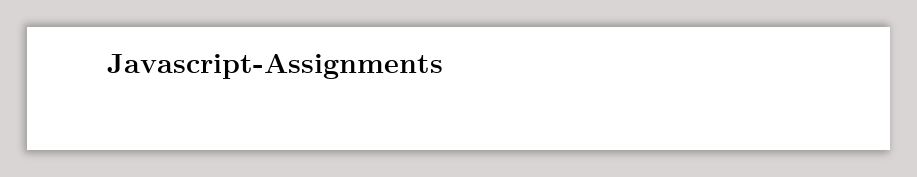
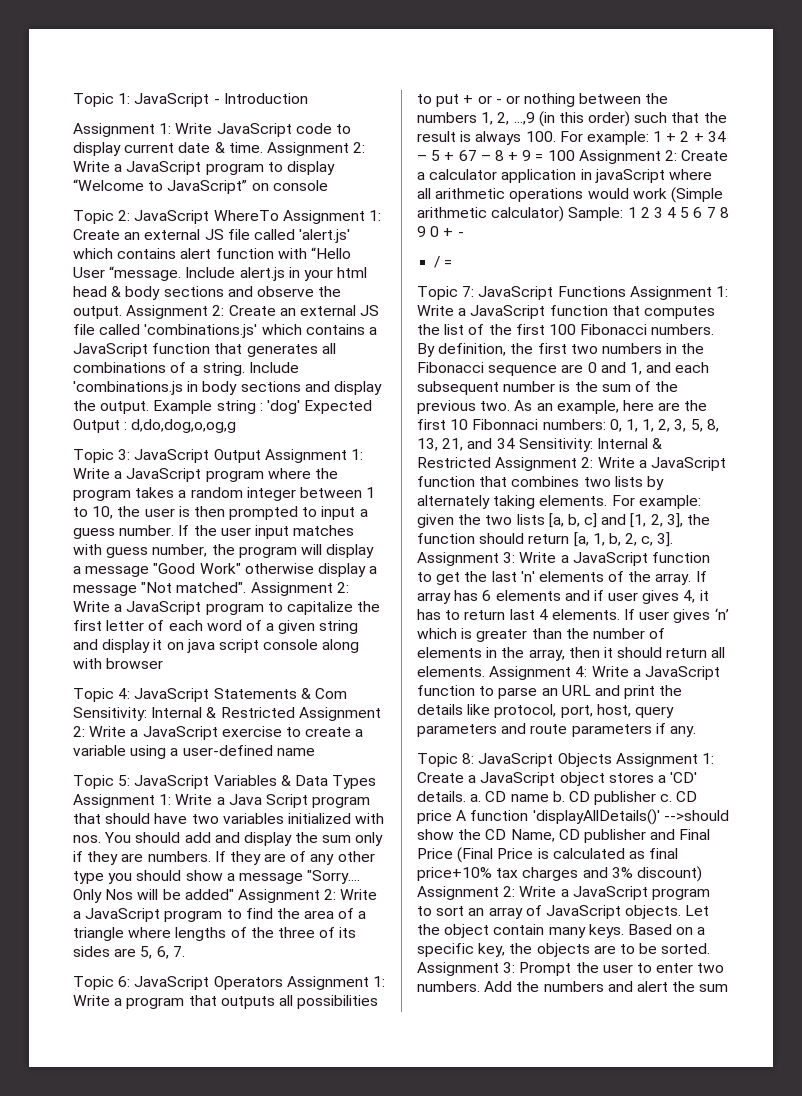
[107,54,443,79] Javascript-Assignments -> [73,93,308,107] [73,123,351,137] [73,142,366,156] [73,161,335,175] [73,179,328,194] [73,210,381,224] [73,229,351,243] [73,247,351,259] [73,266,368,281] [73,286,342,300] [73,305,380,319] [73,324,377,338] [73,343,336,357] [73,362,299,376] [73,381,382,395] [73,400,373,414] [73,419,237,433] [73,449,363,463] [73,468,338,482] [73,487,376,501] [73,506,368,520] [73,525,355,539] [73,544,375,558] [73,563,378,577] [73,582,349,596] [73,601,381,615] [73,620,359,634] [73,639,360,653] [73,658,164,669] [73,688,347,702] [73,707,381,721] [73,726,364,740] [73,745,315,759] [73,775,377,789] [73,794,371,808] [73,813,385,824] [73,832,384,846] [73,851,375,865] [73,870,361,884] [73,889,378,903] [73,908,367,922] [73,927,357,941] [73,946,185,959] [73,976,385,990] [73,995,379,1009] [417,93,669,107] [417,111,727,127] [417,131,726,145] [417,150,729,164] [417,169,712,183] [417,187,723,203] [417,206,729,222] [417,226,464,237] [434,256,453,268] [417,286,728,300] [417,305,715,319] [417,324,715,335] [417,343,705,357] [417,362,710,376] [417,381,679,395] [417,400,708,414] [417,419,719,432] [417,438,663,452] [417,457,726,471] [417,476,664,490] [417,495,701,509] [417,513,711,528] [417,532,674,547] [417,552,710,566] [417,571,707,585] [417,590,709,604] [417,608,729,623] [417,628,666,642] [417,647,726,661] [417,666,720,680] [417,685,683,699] [417,704,674,718] [417,723,696,737] [417,753,714,767] [417,772,698,786] [417,791,698,805] [417,809,729,825] [417,829,711,843] [417,847,679,863] [417,866,702,882] [417,886,710,900] [417,905,710,919] [417,924,706,938] [417,943,711,957] [417,962,725,976] [417,981,729,992] Topic 1: JavaScript - Introduction // Assignment 1: Write JavaScript code to display current date & time. Assignment 2: Write a JavaScript program to display “Welcome to JavaScript” on console // Topic 2: JavaScript WhereTo Assignment 1: Create an external JS file called 'alert.js' which contains alert function with “Hello User “message. Include alert.js in your html head & body sections and observe the output. Assignment 2: Create an external JS file called 'combinations.js' which contains a JavaScript function that generates all combinations of a string. Include 'combinations.js in body sections and display the output. Example string : 'dog' Expected Output : d,do,dog,o,og,g // Topic 3: JavaScript Output Assignment 1: Write a JavaScript program where the program takes a random integer between 1 to 10, the user is then prompted to input a guess number. If the user input matches with guess number, the program will display a message "Good Work" otherwise display a message "Not matched". Assignment 2: Write a JavaScript program to capitalize the first letter of each word of a given string and display it on java script console along with browser // Topic 4: JavaScript Statements & Com Sensitivity: Internal & Restricted Assignment 2: Write a JavaScript exercise to create a variable using a user-defined name // Topic 5: JavaScript Variables & Data Types Assignment 1: Write a Java Script program that should have two variables initialized with nos. You should add and display the sum only if they are numbers. If they are of any other type you should show a message "Sorry.... Only Nos will be added" Assignment 2: Write a JavaScript program to find the area of a triangle where lengths of the three of its sides are 5, 6, 7. // Topic 6: JavaScript Operators Assignment 1: Write a program that outputs all possibilities to put + or - or nothing between the numbers 1, 2, ...,9 (in this order) such that the result is always 100. For example: 1 + 2 + 34 – 5 + 67 – 8 + 9 = 100 Assignment 2: Create a calculator application in javaScript where all arithmetic operations would work (Simple arithmetic calculator) Sample: 1 2 3 4 5 6 7 8 9 0 + - // / = // Topic 7: JavaScript Functions Assignment 1: Write a JavaScript function that computes the list of the first 100 Fibonacci numbers. By definition, the first two numbers in the Fibonacci sequence are 0 and 1, and each subsequent number is the sum of the previous two. As an example, here are the first 10 Fibonnaci numbers: 0, 1, 1, 2, 3, 5, 8, 13, 21, and 34 Sensitivity: Internal & Restricted Assignment 2: Write a JavaScript function that combines two lists by alternately taking elements. For example: given the two lists [a, b, c] and [1, 2, 3], the function should return [a, 1, b, 2, c, 3]. Assignment 3: Write a JavaScript function to get the last 'n' elements of the array. If array has 6 elements and if user gives 4, it has to return last 4 elements. If user gives ‘n’ which is greater than the number of elements in the array, then it should return all elements. Assignment 4: Write a JavaScript function to parse an URL and print the details like protocol, port, host, query parameters and route parameters if any. // Topic 8: JavaScript Objects Assignment 1: Create a JavaScript object stores a 'CD' details. a. CD name b. CD publisher c. CD price A function 'displayAllDetails()' -->should show the CD Name, CD publisher and Final Price (Final Price is calculated as final price+10% tax charges and 3% discount) Assignment 2: Write a JavaScript program to sort an array of JavaScript objects. Let the object contain many keys. Based on a specific key, the objects are to be sorted. Assignment 3: Prompt the user to enter two numbers. Add the numbers and alert the sum

